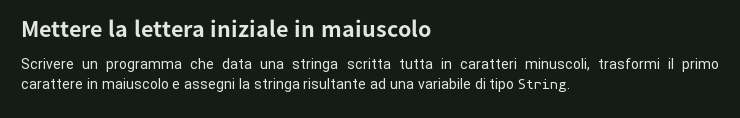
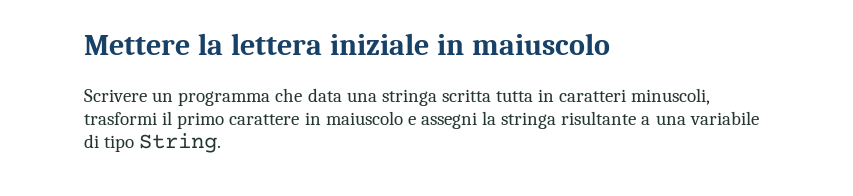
[370,78,387,89] ad -> [641,116,651,125] a

